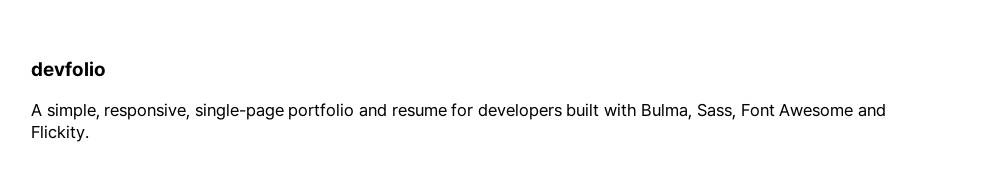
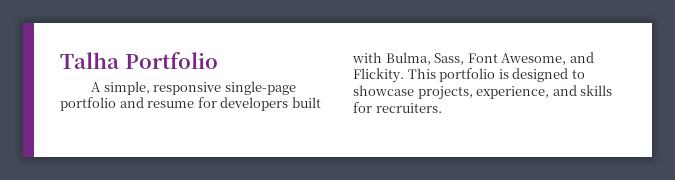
[31,61,106,77] devfolio -> [60,52,218,69] Talha Portfolio
[104,103,191,120] responsive, -> [153,82,222,95] responsive
[779,103,854,117] Awesome -> [501,53,567,65] Awesome,
(89, 133) none -> [407,68,585,82] [353,85,613,100] [353,102,442,113] This portfolio is designed to showcase projects, experience, and skills for recruiters.

